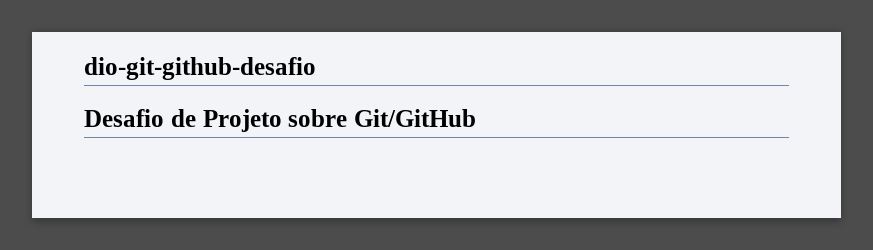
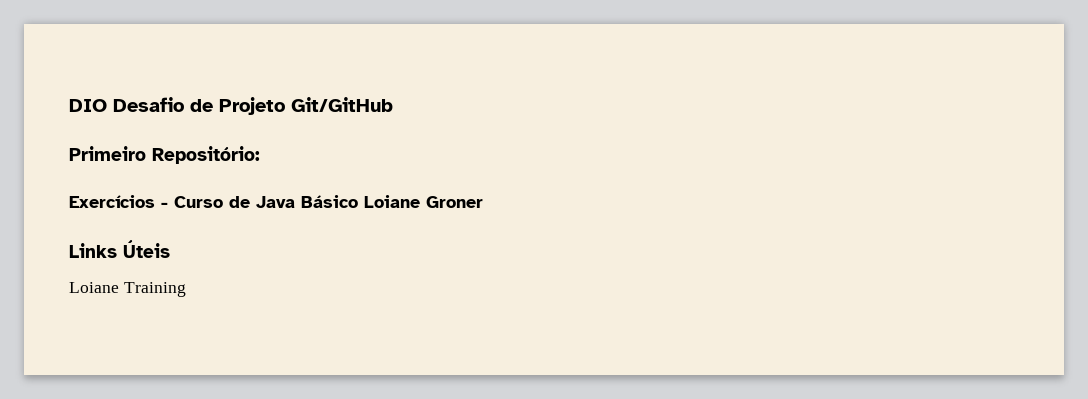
[84,57,316,80] dio-git-github-desafio // -> [69,99,107,112] DIO
[288,109,348,127] sobre -> (285, 106) none
(476, 118) none -> [69,146,260,164] [69,195,483,208] [69,240,170,258] [69,282,186,297] // Primeiro Repositório: // Exercícios - Curso de Java Básico Loiane Groner // Links Úteis // Loiane Training

